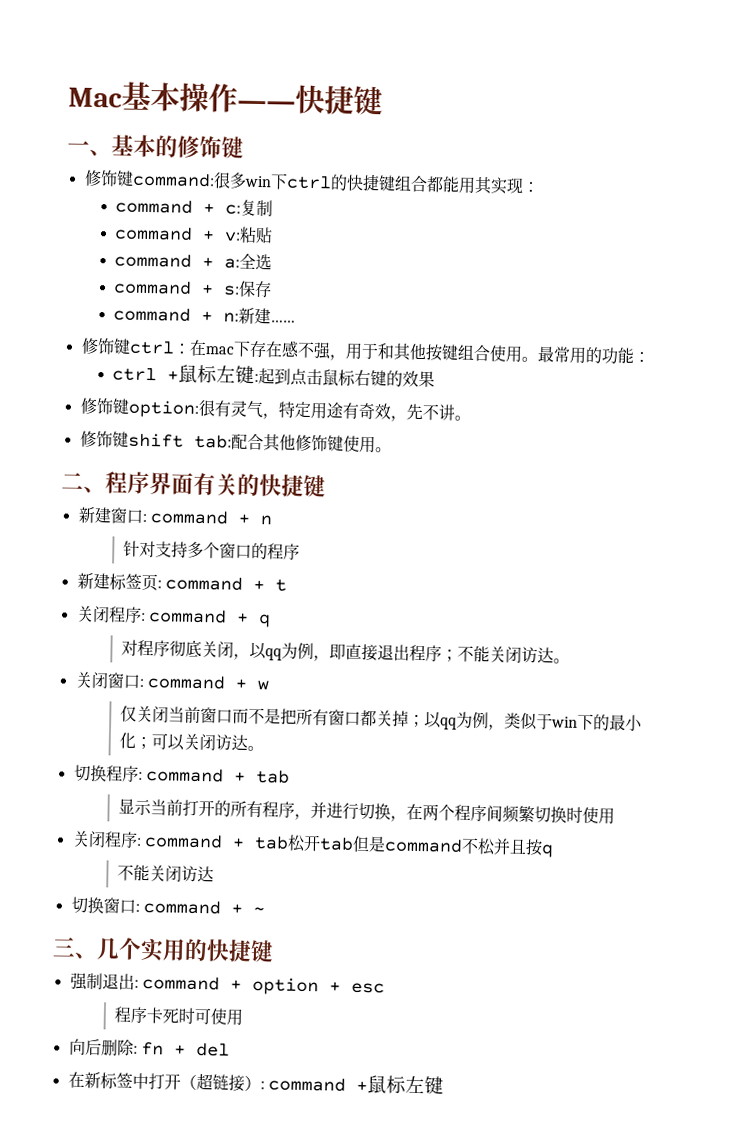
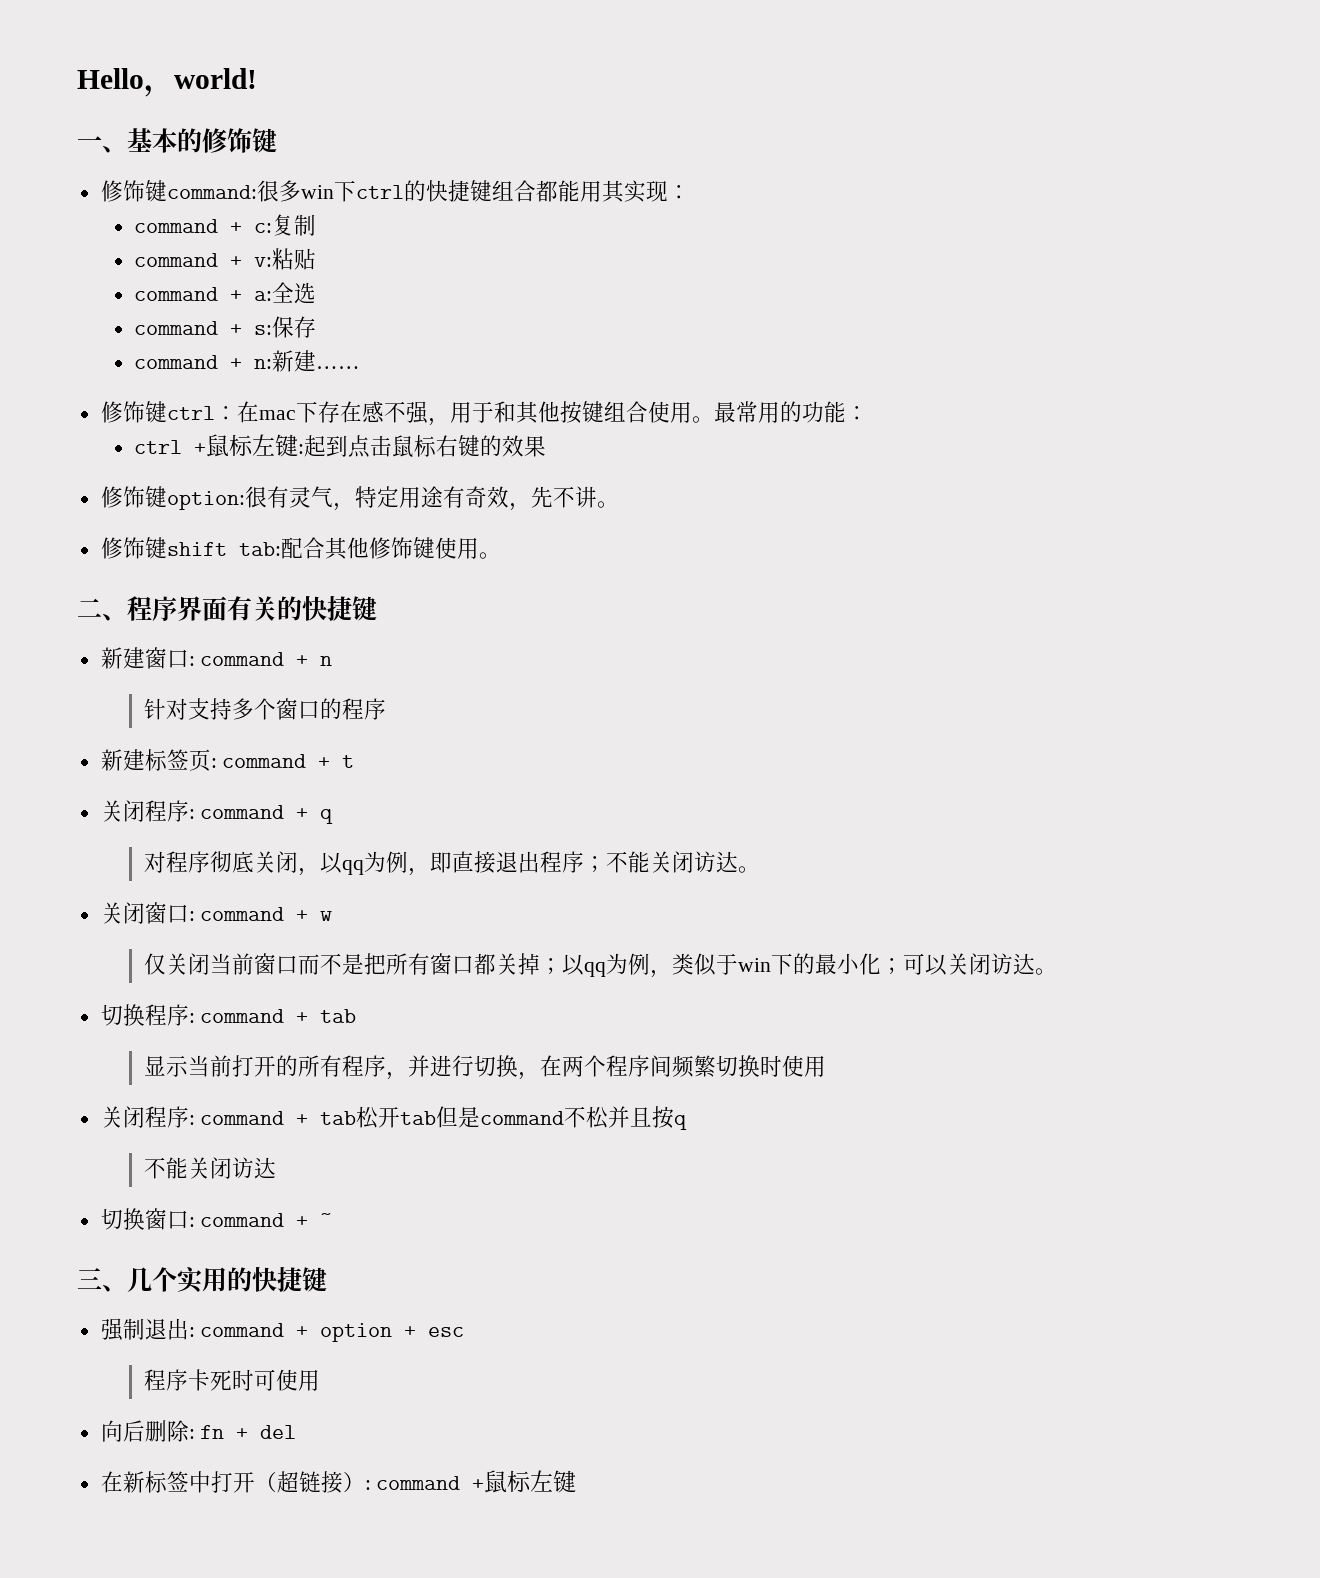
[68,81,383,116] Mac基本操作——快捷键 -> [77,68,257,97] Hello，world!

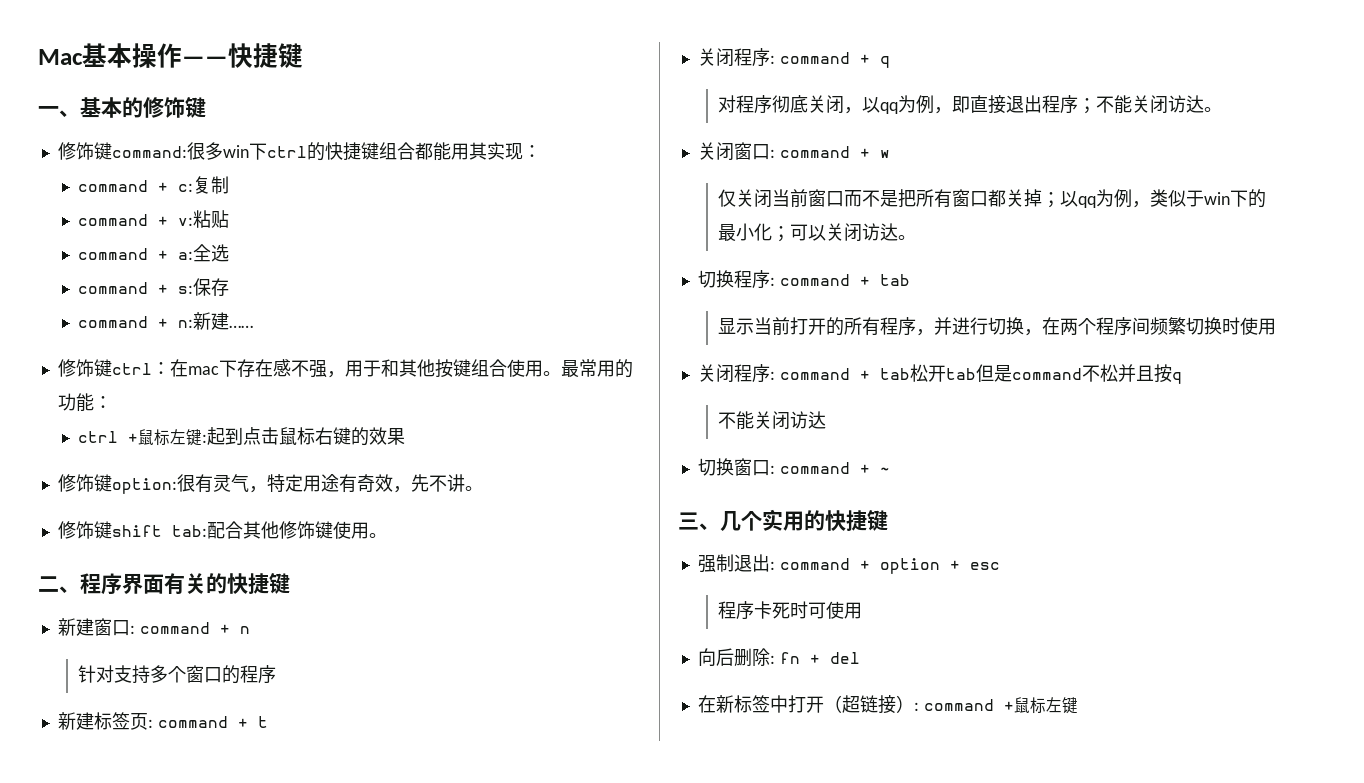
[77,68,257,97] Hello，world! -> [38,43,303,69] Mac基本操作——快捷键

